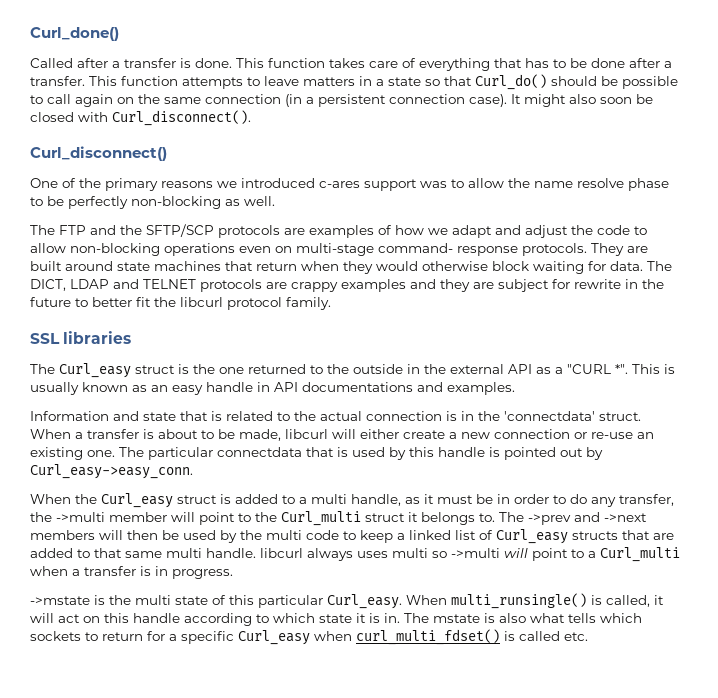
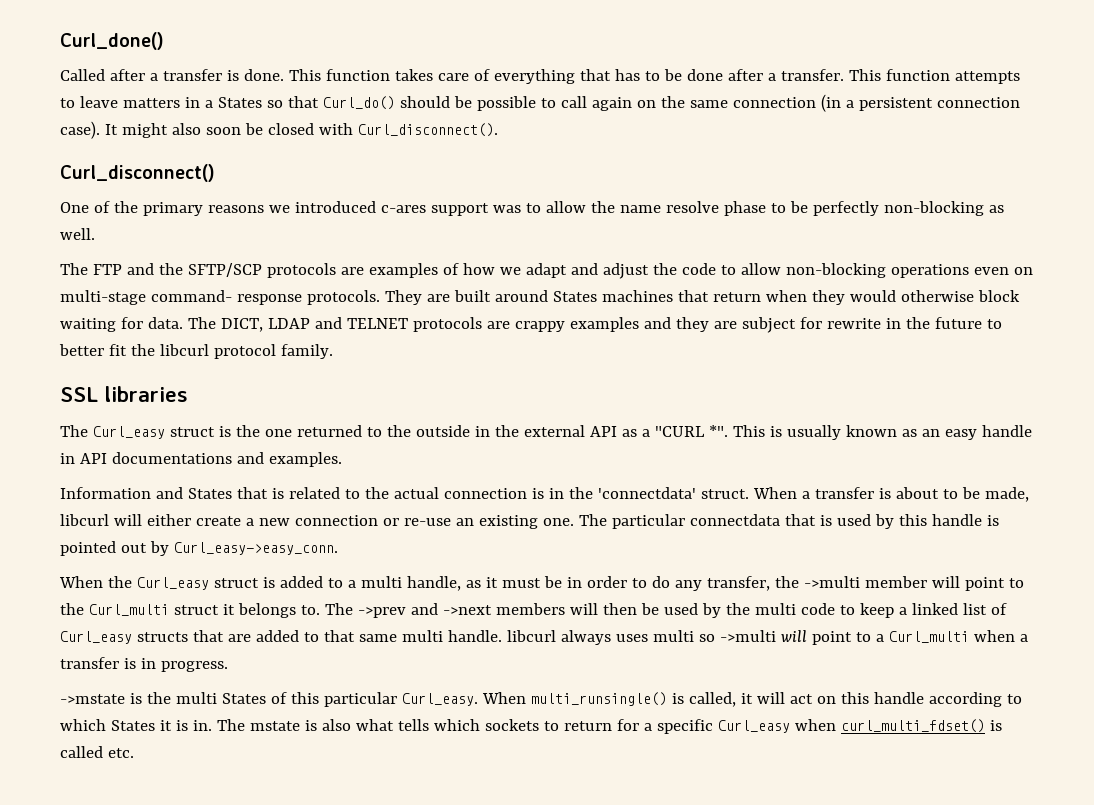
[388,77,421,86] state -> [217,97,262,108] States
[117,262,150,271] state -> [552,291,597,302] States
[143,412,176,421] state -> [187,488,232,499] States
[175,596,208,605] state -> [221,693,266,704] States
[319,614,352,623] state -> [110,720,155,731] States

